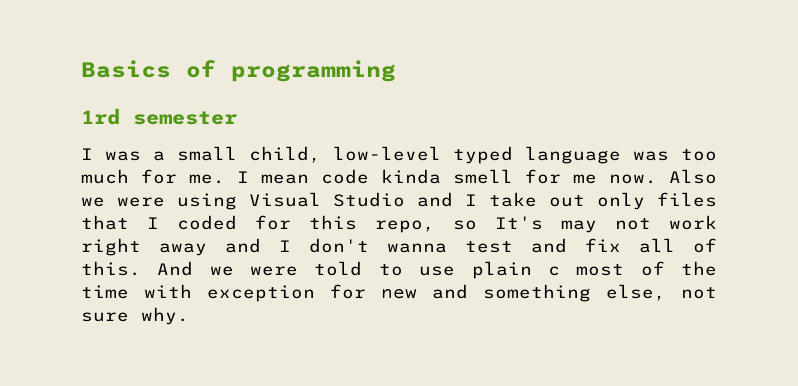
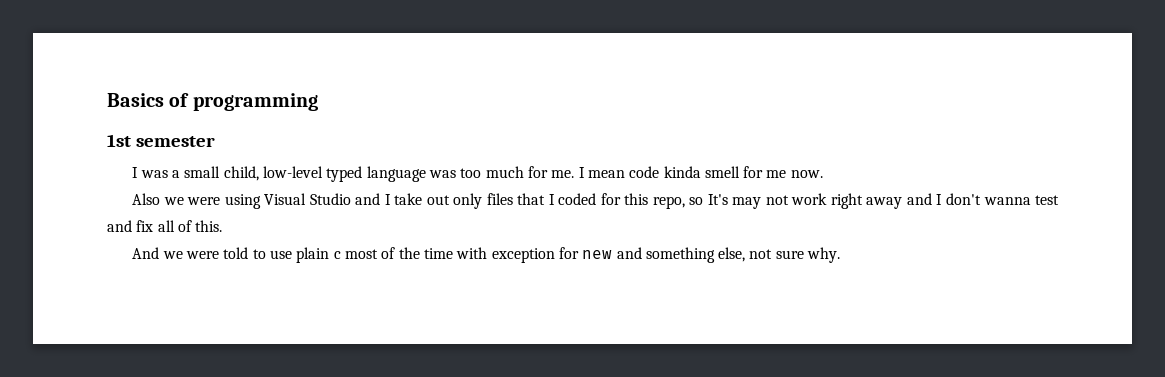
[81,108,120,125] 1rd -> [107,134,131,147] 1st
(657, 179) none -> (823, 174) //
(141, 268) none -> (223, 226) //

